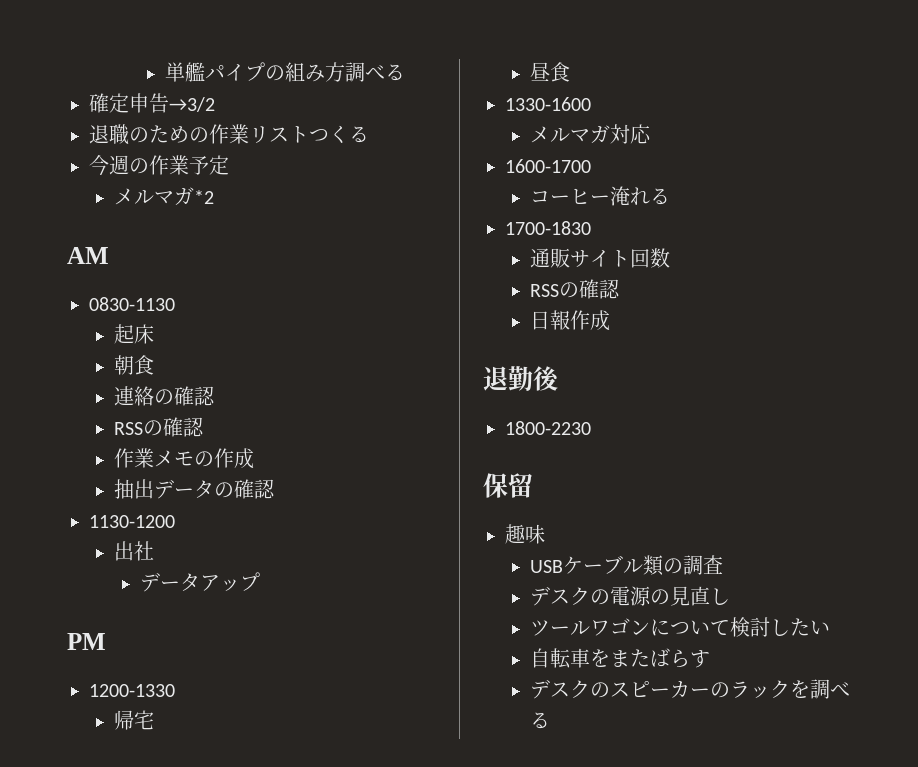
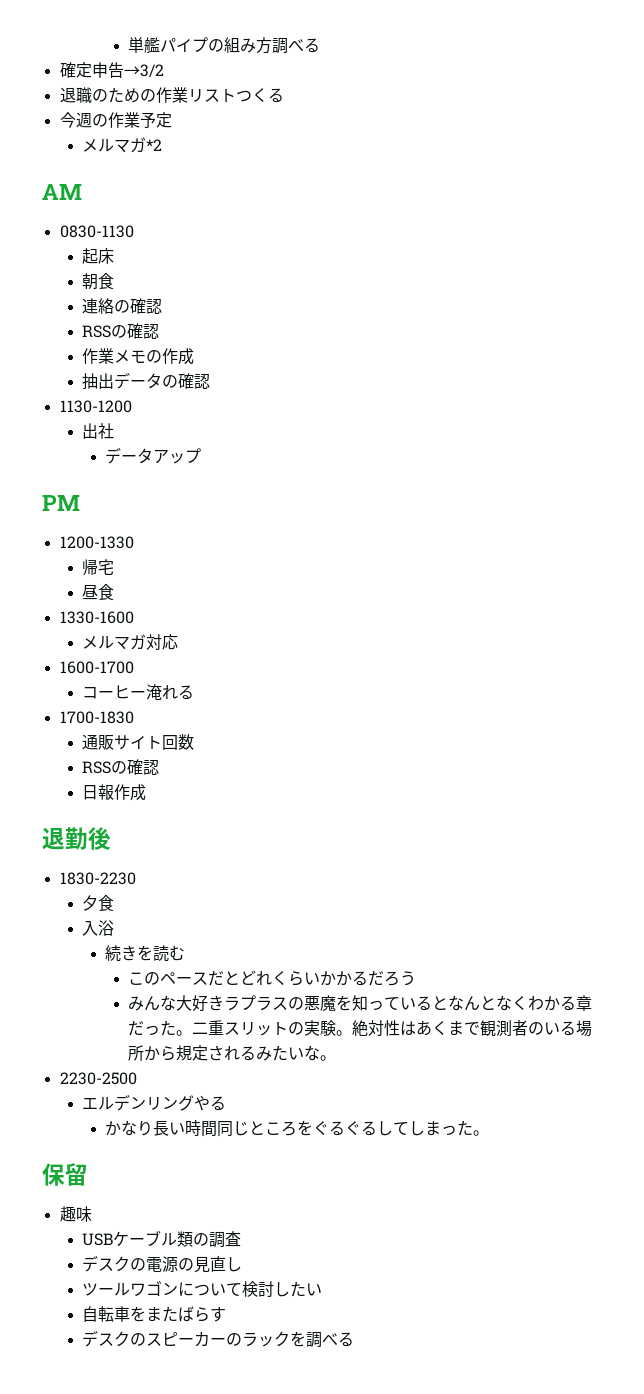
[505,421,591,435] 1800-2230 -> [59,872,136,885] [82,895,115,912] [82,920,115,936] [105,945,186,961] [128,970,417,986] [128,995,593,1012] [128,1020,593,1037] [128,1045,337,1061] [59,1072,137,1085] [82,1094,227,1111] [105,1120,490,1137] 1830-2230 // 夕食 // 入浴 // 続きを読む // このペースだとどれくらいかかるだろう // みんな大好きラプラスの悪魔を知っているとなんとなくわかる章だった。二重スリットの実験。絶対性はあくまで観測者のいる場所から規定されるみたいな。 // 2230-2500 // エルデンリングやる // かなり長い時間同じところをぐるぐるしてしまった。

